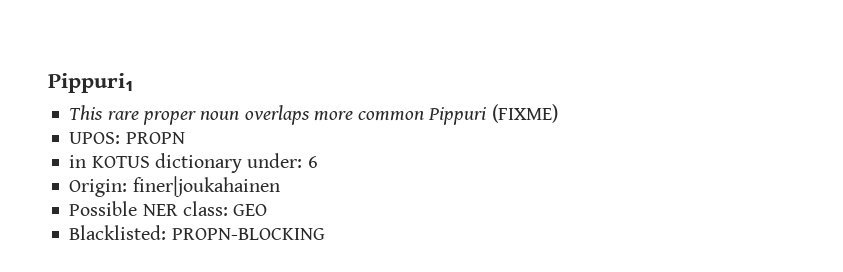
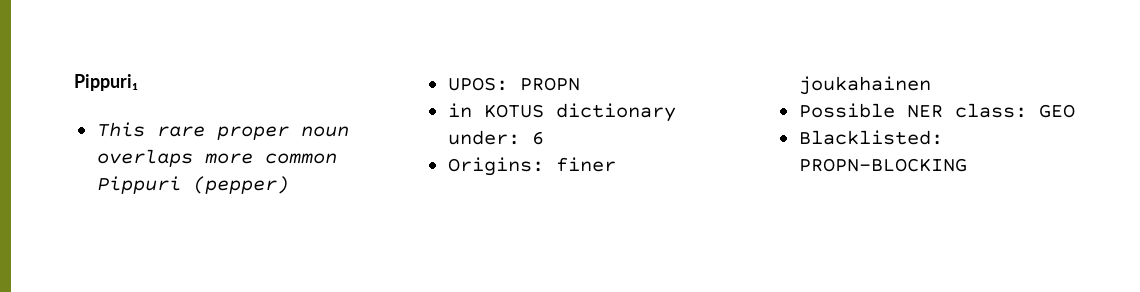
[491,104,558,123] (FIXME) -> [192,176,289,194] (pepper)
[69,176,280,197] Origin: finer|joukahainen -> [447,157,616,176] [798,76,931,95] Origins: finer joukahainen

